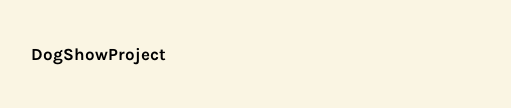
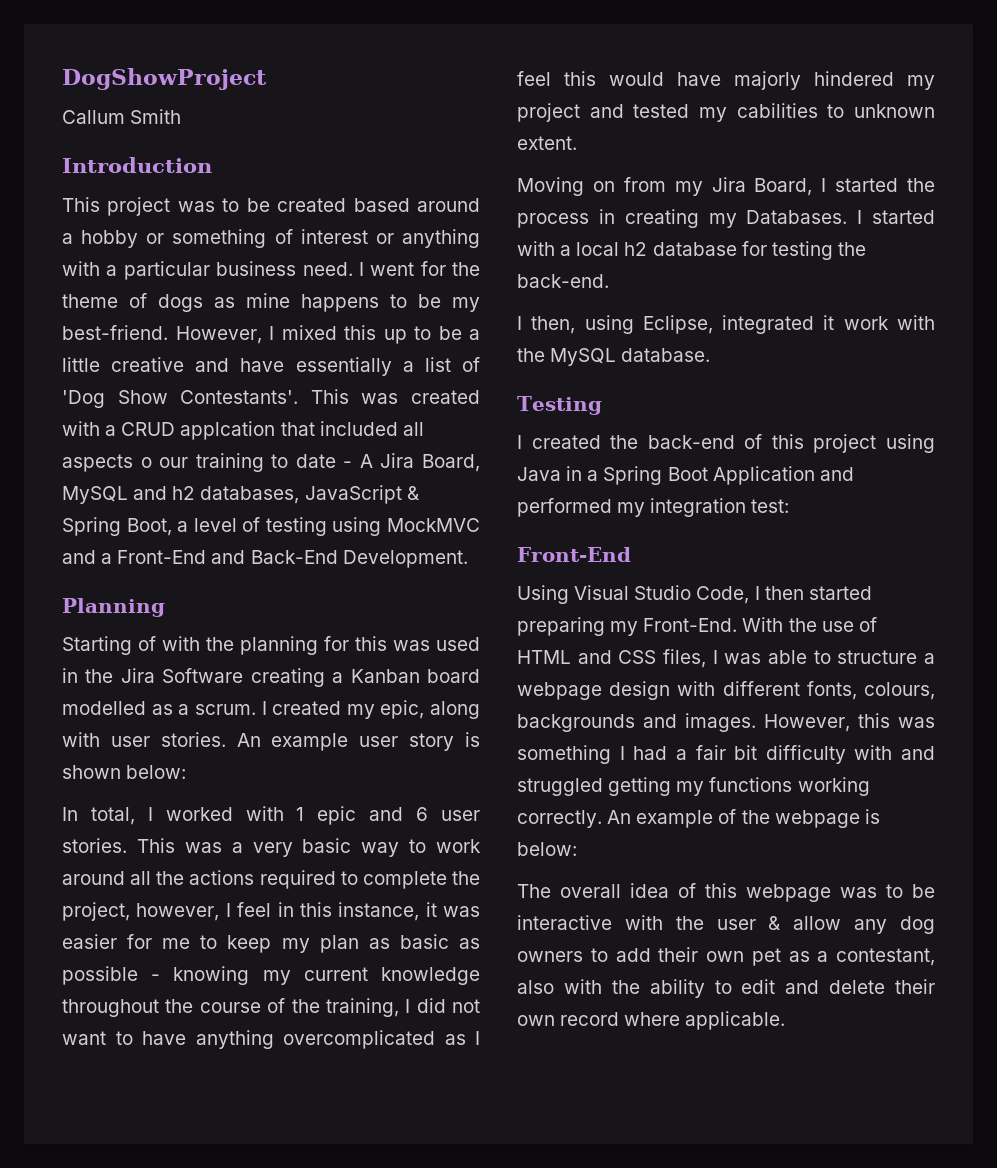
(166, 56) none -> [62,109,182,124] [62,157,212,173] [62,197,481,216] [62,229,481,248] [62,261,480,280] [62,293,480,312] [62,325,480,344] [62,357,480,376] [62,389,481,408] [62,421,424,440] [62,453,480,472] [62,485,419,504] [62,517,480,536] [62,550,468,568] [62,598,165,617] [62,636,480,655] [62,668,481,687] [62,700,480,719] [62,732,480,751] [62,765,187,779] [62,806,481,825] [62,838,481,857] [62,870,481,889] [62,902,480,921] [62,934,480,953] [62,966,481,985] [62,998,480,1017] [62,1030,480,1049] [517,71,935,90] [517,103,935,122] [517,136,577,150] [517,177,935,196] [517,209,935,228] [517,241,866,260] [517,274,609,288] [517,315,935,334] [517,348,711,366] [517,396,602,415] [517,434,935,453] [517,466,854,485] [517,498,790,517] [517,547,631,562] [517,585,872,604] [517,617,877,636] [517,649,935,668] [517,681,935,700] [517,713,935,732] [517,745,935,764] [517,777,870,796] [517,809,880,828] [517,842,577,856] [517,883,935,902] [517,915,935,934] [517,947,935,966] [517,979,935,998] [517,1011,786,1030] // Callum Smith // Introduction // This project was to be created based around a hobby or something of interest or anything with a particular business need. I went for the theme of dogs as mine happens to be my best-friend. However, I mixed this up to be a little creative and have essentially a list of 'Dog Show Contestants'. This was created with a CRUD applcation that included all aspects o our training to date - A Jira Board, MySQL and h2 databases, JavaScript & Spring Boot, a level of testing using MockMVC and a Front-End and Back-End Development. // Planning // Starting of with the planning for this was used in the Jira Software creating a Kanban board modelled as a scrum. I created my epic, along with user stories. An example user story is shown below: // In total, I worked with 1 epic and 6 user stories. This was a very basic way to work around all the actions required to complete the project, however, I feel in this instance, it was easier for me to keep my plan as basic as possible - knowing my current knowledge throughout the course of the training, I did not want to have anything overcomplicated as I feel this would have majorly hindered my project and tested my cabilities to unknown extent. // Moving on from my Jira Board, I started the process in creating my Databases. I started with a local h2 database for testing the back-end. // I then, using Eclipse, integrated it work with the MySQL database. // Testing // I created the back-end of this project using Java in a Spring Boot Application and performed my integration test: // Front-End // Using Visual Studio Code, I then started preparing my Front-End. With the use of HTML and CSS files, I was able to structure a webpage design with different fonts, colours, backgrounds and images. However, this was something I had a fair bit difficulty with and struggled getting my functions working correctly. An example of the webpage is below: // The overall idea of this webpage was to be interactive with the user & allow any dog owners to add their own pet as a contestant, also with the ability to edit and delete their own record where applicable.

